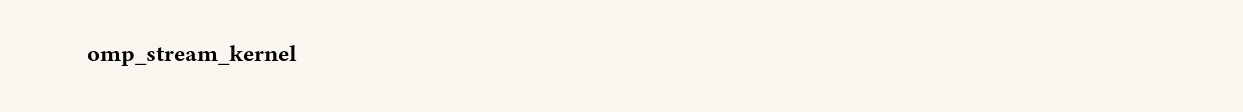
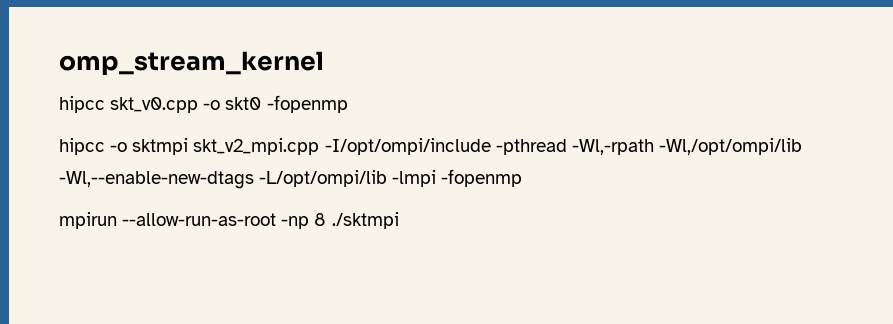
(297, 55) none -> [59,95,348,113] [59,138,802,155] [59,169,523,189] [59,212,399,229] // hipcc skt_v0.cpp -o skt0 -fopenmp // hipcc -o sktmpi skt_v2_mpi.cpp -I/opt/ompi/include -pthread -Wl,-rpath -Wl,/opt/ompi/lib -Wl,--enable-new-dtags -L/opt/ompi/lib -lmpi -fopenmp // mpirun --allow-run-as-root -np 8 ./sktmpi

